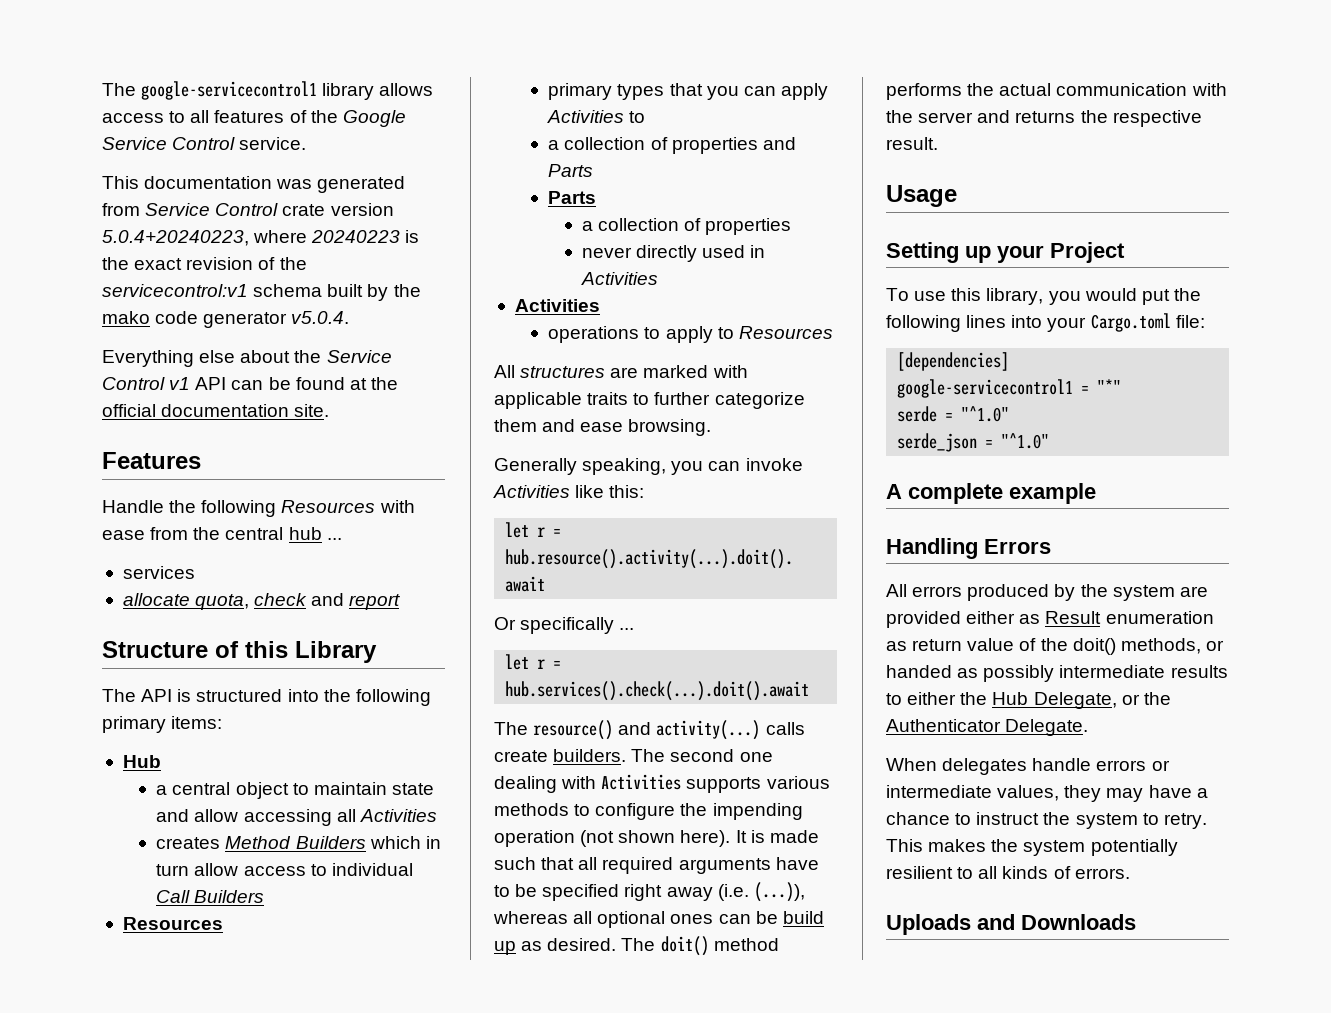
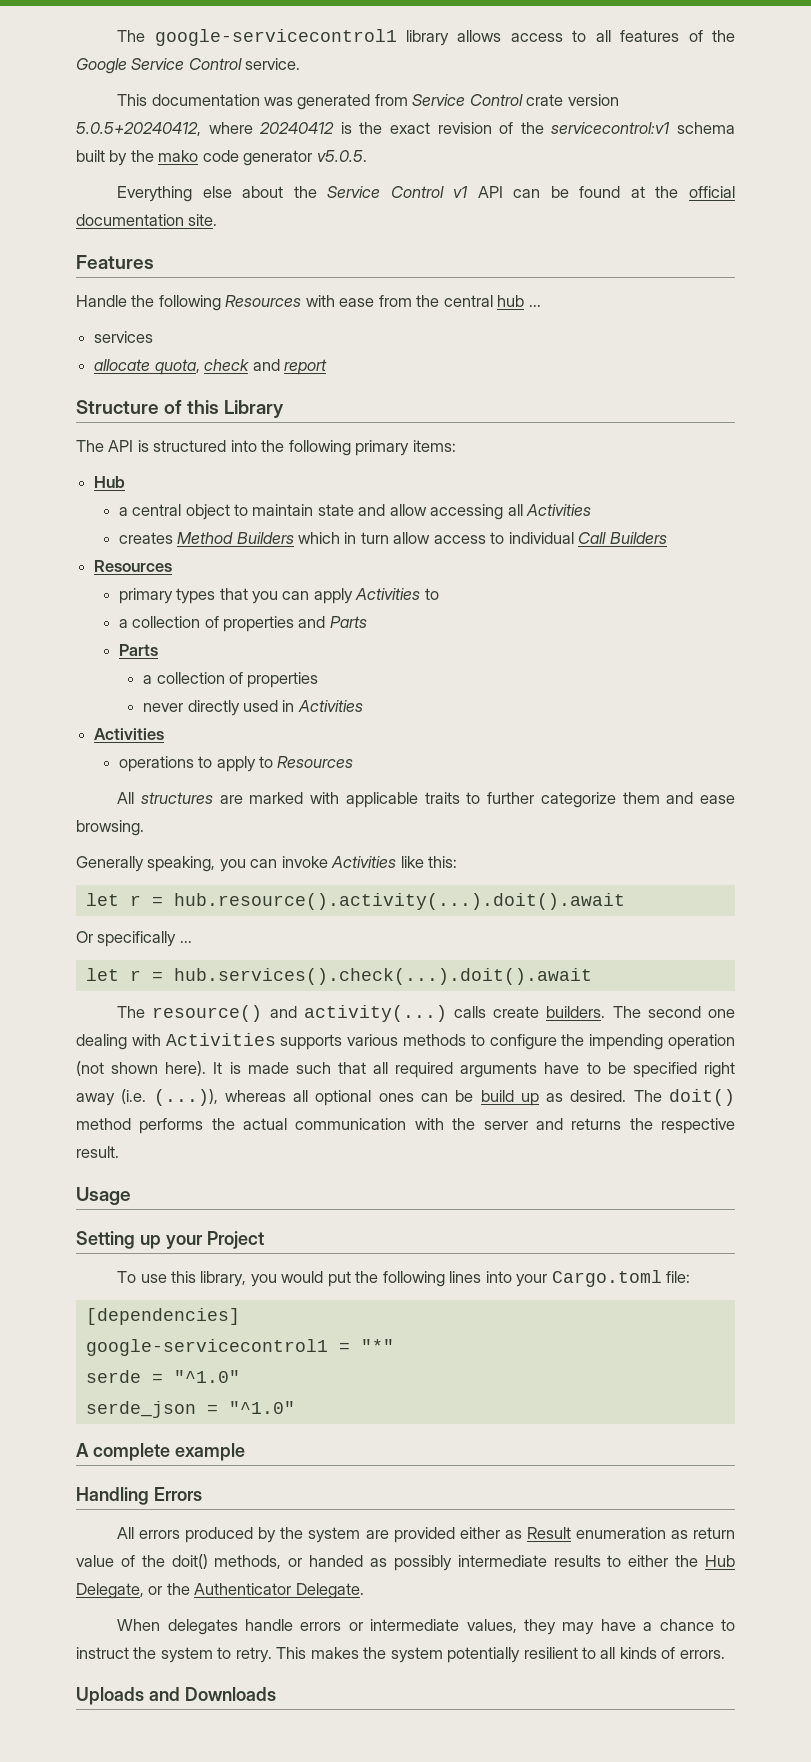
[102,230,401,246] 5.0.4+20240223, where 20240223 -> [76,122,335,136] 5.0.5+20240412, where 20240412
[291,311,350,324] v5.0.4. -> [316,150,367,162] v5.0.5.

